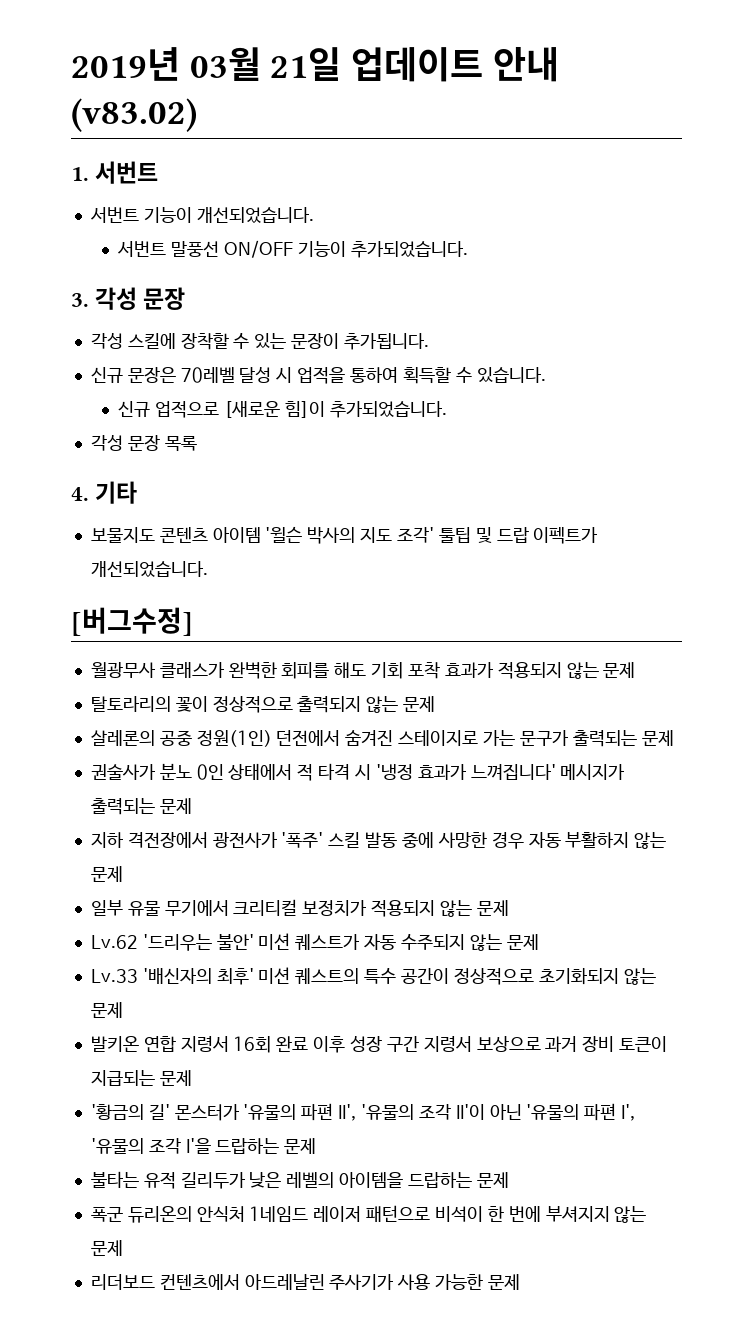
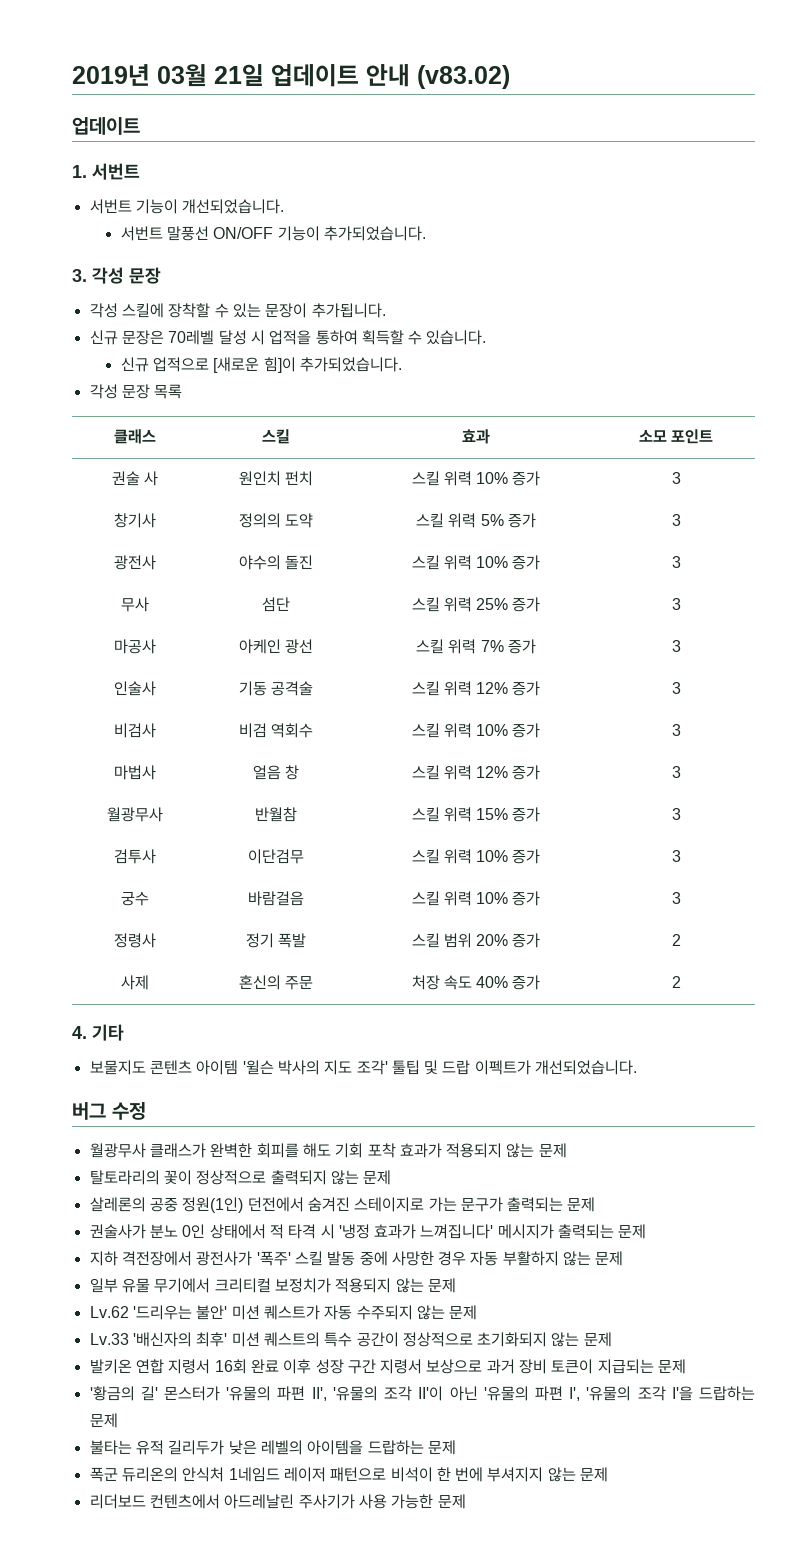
(197, 115) none -> [72,117,140,135] // 업데이트
(197, 444) none -> [114,429,156,444] [262,429,290,444] [462,429,490,444] [638,429,714,444] [111,471,159,486] [238,471,314,486] [411,471,541,486] [671,472,681,484] [114,513,156,528] [238,513,314,528] [416,513,536,528] [671,514,681,526] [114,555,156,570] [238,555,314,570] [411,555,541,570] [671,556,681,568] [121,597,149,612] [262,597,290,612] [411,597,541,612] [671,598,681,610] [114,639,156,654] [238,639,314,654] [416,639,536,654] [671,640,681,652] [114,681,156,696] [238,681,314,696] [411,681,541,696] [671,682,681,694] [114,723,156,738] [238,723,314,738] [411,723,541,738] [671,724,681,736] [114,765,156,780] [252,765,300,780] [411,765,541,780] [671,766,681,778] [107,807,163,822] [255,807,297,822] [411,807,541,822] [671,808,681,820] [114,849,156,864] [248,849,304,864] [411,849,541,864] [671,850,681,862] [121,891,149,906] [248,891,304,906] [411,891,541,906] [671,892,681,904] [114,933,156,948] [245,933,307,948] [411,933,541,948] [671,934,681,946] [121,975,149,990] [238,975,314,990] [411,975,541,990] [671,976,681,988] // 클래스 | 스킬 | 효과 | 소모 포인트 // 권술 사 | 원인치 펀치 | 스킬 위력 10% 증가 | 3 // 창기사 | 정의의 도약 | 스킬 위력 5% 증가 | 3 // 광전사 | 야수의 돌진 | 스킬 위력 10% 증가 | 3 // 무사 | 섬단 | 스킬 위력 25% 증가 | 3 // 마공사 | 아케인 광선 | 스킬 위력 7% 증가 | 3 // 인술사 | 기동 공격술 | 스킬 위력 12% 증가 | 3 // 비검사 | 비검 역회수 | 스킬 위력 10% 증가 | 3 // 마법사 | 얼음 창 | 스킬 위력 12% 증가 | 3 // 월광무사 | 반월참 | 스킬 위력 15% 증가 | 3 // 검투사 | 이단검무 | 스킬 위력 10% 증가 | 3 // 궁수 | 바람걸음 | 스킬 위력 10% 증가 | 3 // 정령사 | 정기 폭발 | 스킬 범위 20% 증가 | 2 // 사제 | 혼신의 주문 | 처장 속도 40% 증가 | 2
[71,607,193,636] [버그수정] -> [72,1102,146,1120] 버그 수정

